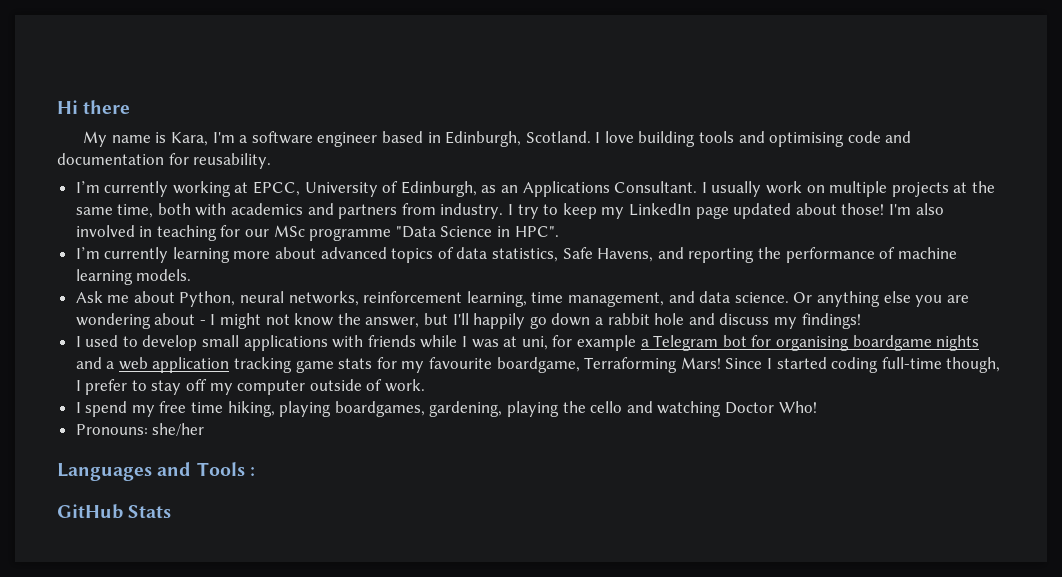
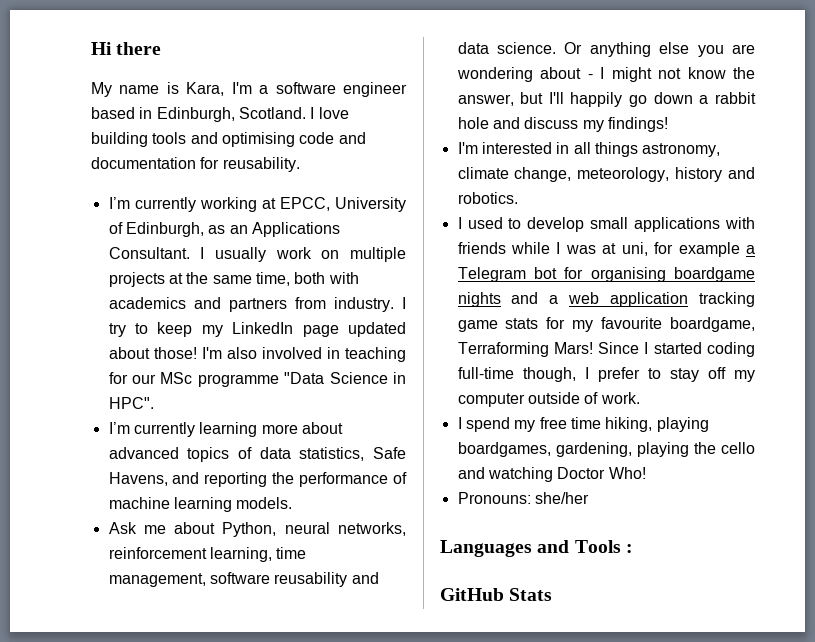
(665, 299) none -> [209,572,348,587] software reusability
(861, 321) none -> [457,142,721,157] [457,167,755,182] [457,192,518,204] // I'm interested in all things astronomy, climate change, meteorology, history and robotics.

